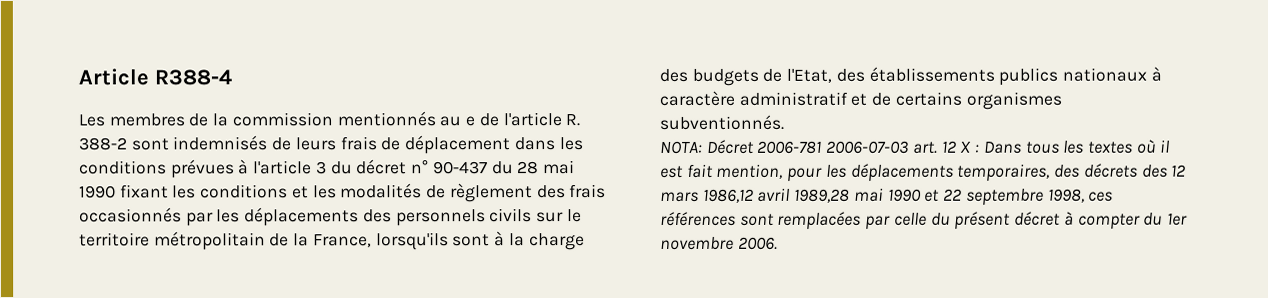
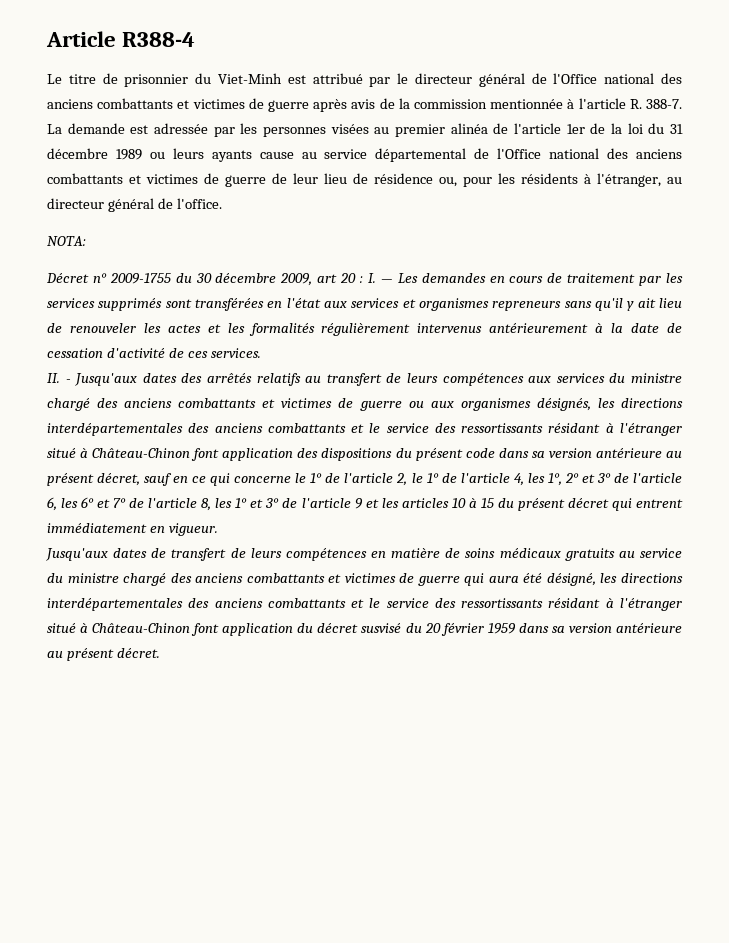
[78,111,581,127] [78,135,584,155] [79,159,575,179] [79,183,607,203] [79,207,582,227] [79,231,585,251] [659,66,1162,86] [659,90,1062,110] [659,114,784,130] [659,139,1171,154] [660,163,1187,182] [660,187,1114,206] [660,211,1188,230] [660,236,778,250] Les membres de la commission mentionnés au e de l'article R. 388-2 sont indemnisés de leurs frais de déplacement dans les conditions prévues à l'article 3 du décret n° 90-437 du 28 mai 1990 fixant les conditions et les modalités de règlement des frais occasionnés par les déplacements des personnels civils sur le territoire métropolitain de la France, lorsqu'ils sont à la charge des budgets de l'Etat, des établissements publics nationaux à caractère administratif et de certains organismes subventionnés. // NOTA: Décret 2006-781 2006-07-03 art. 12 X : Dans tous les textes où il est fait mention, pour les déplacements temporaires, des décrets des 12 mars 1986,12 avril 1989,28 mai 1990 et 22 septembre 1998, ces références sont remplacées par celle du présent décret à compter du 1er novembre 2006. -> [47,73,682,87] [47,98,682,112] [47,123,683,137] [47,148,682,162] [47,173,682,187] [47,198,222,212] [47,236,86,246] [46,273,684,286] [47,298,683,311] [47,323,682,336] [47,348,261,358] [47,373,683,386] [47,398,684,411] [47,423,682,436] [47,448,682,461] [47,473,683,486] [47,497,683,511] [47,523,218,536] [46,548,682,561] [47,573,683,586] [47,598,682,611] [47,623,682,636] [47,648,160,661] Le titre de prisonnier du Viet-Minh est attribué par le directeur général de l'Office national des anciens combattants et victimes de guerre après avis de la commission mentionnée à l'article R. 388-7. La demande est adressée par les personnes visées au premier alinéa de l'article 1er de la loi du 31 décembre 1989 ou leurs ayants cause au service départemental de l'Office national des anciens combattants et victimes de guerre de leur lieu de résidence ou, pour les résidents à l'étranger, au directeur général de l'office. // NOTA: // Décret n° 2009-1755 du 30 décembre 2009, art 20 : I. ― Les demandes en cours de traitement par les services supprimés sont transférées en l'état aux services et organismes repreneurs sans qu'il y ait lieu de renouveler les actes et les formalités régulièrement intervenus antérieurement à la date de cessation d'activité de ces services. // II. - Jusqu'aux dates des arrêtés relatifs au transfert de leurs compétences aux services du ministre chargé des anciens combattants et victimes de guerre ou aux organismes désignés, les directions interdépartementales des anciens combattants et le service des ressortissants résidant à l'étranger situé à Château-Chinon font application des dispositions du présent code dans sa version antérieure au présent décret, sauf en ce qui concerne le 1° de l'article 2, le 1° de l'article 4, les 1°, 2° et 3° de l'article 6, les 6° et 7° de l'article 8, les 1° et 3° de l'article 9 et les articles 10 à 15 du présent décret qui entrent immédiatement en vigueur. // Jusqu'aux dates de transfert de leurs compétences en matière de soins médicaux gratuits au service du ministre chargé des anciens combattants et victimes de guerre qui aura été désigné, les directions interdépartementales des anciens combattants et le service des ressortissants résidant à l'étranger situé à Château-Chinon font application du décret susvisé du 20 février 1959 dans sa version antérieure au présent décret.

